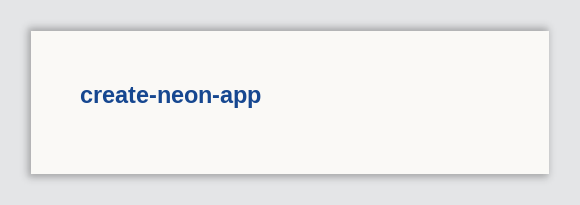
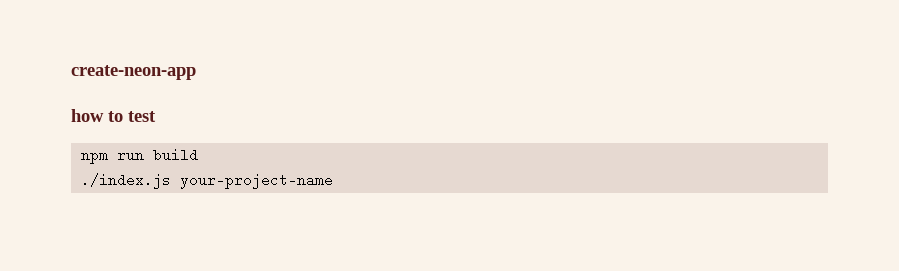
(261, 97) none -> [71,109,156,122] [80,148,198,164] [80,173,333,189] // how to test // npm run build // ./index.js your-project-name

